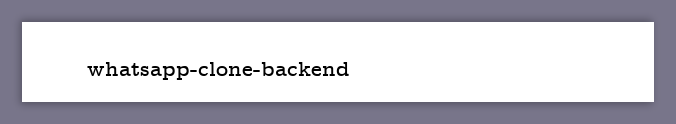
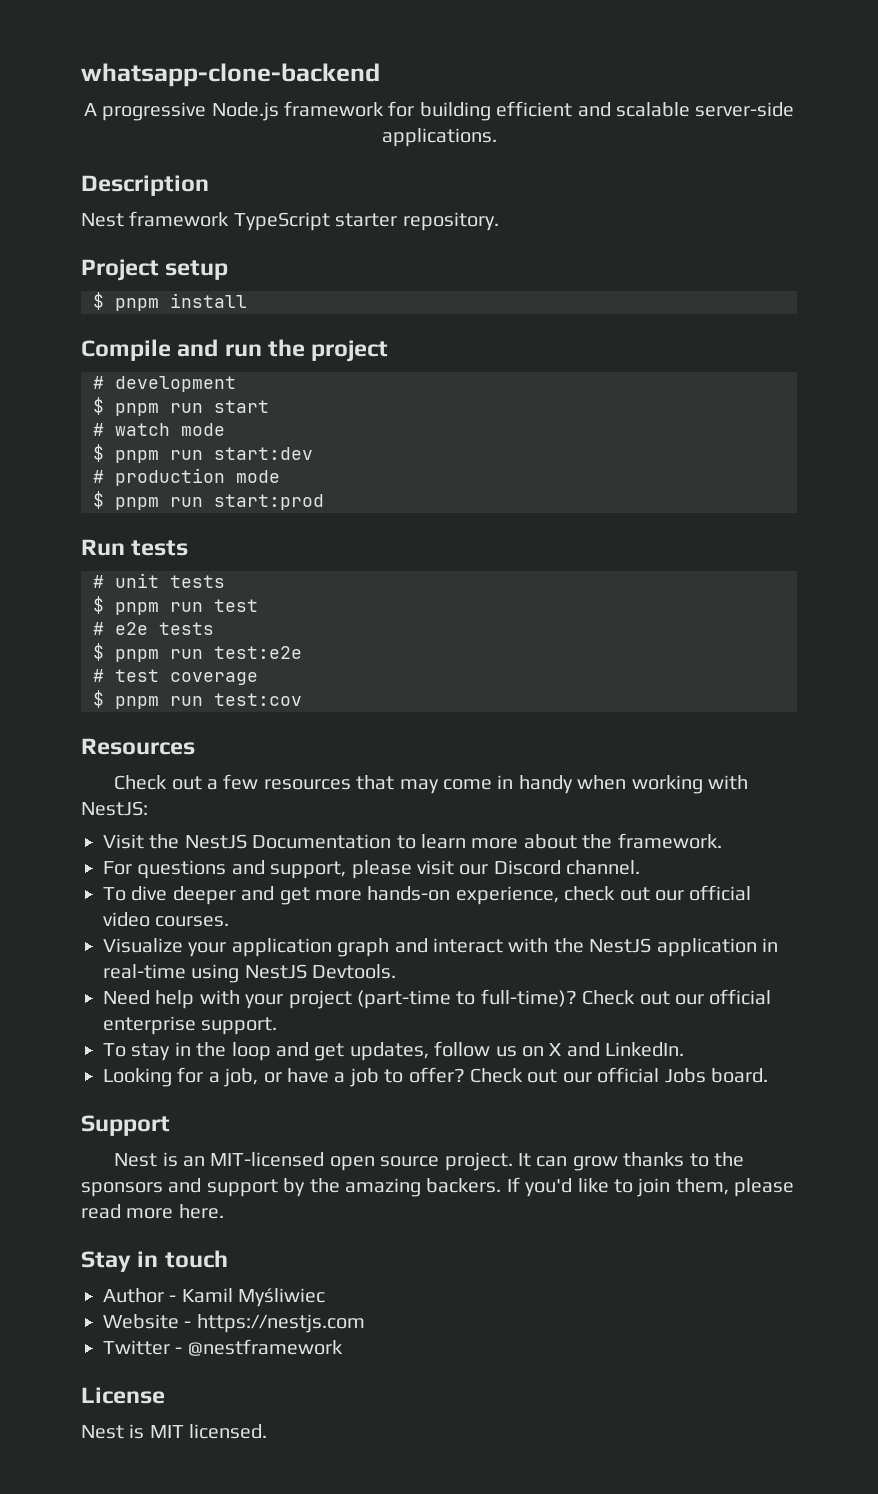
(350, 71) none -> [83,101,795,121] [381,128,497,147] [81,175,209,196] [81,211,499,231] [81,259,229,281] [93,292,247,311] [81,339,389,362] [93,376,236,392] [93,397,269,416] [93,423,225,436] [93,444,313,463] [93,468,280,486] [93,491,324,510] [81,539,189,556] [93,573,225,588] [93,596,258,615] [93,622,214,635] [93,643,302,662] [93,669,258,685] [93,690,302,709] [81,738,195,755] [114,774,748,794] [81,801,148,816] [103,833,722,849] [103,860,641,879] [103,885,752,905] [103,912,230,927] [103,938,778,957] [103,964,397,983] [103,989,772,1009] [103,1016,278,1035] [103,1041,685,1061] [103,1067,768,1087] [81,1115,170,1136] [114,1152,744,1171] [81,1177,795,1197] [81,1204,224,1219] [81,1250,228,1272] [103,1288,326,1307] [103,1314,365,1333] [103,1339,343,1356] [81,1387,165,1404] [81,1424,268,1439] // A progressive Node.js framework for building efficient and scalable server-side applications. // Description // Nest framework TypeScript starter repository. // Project setup // $ pnpm install // Compile and run the project // # development // $ pnpm run start // # watch mode // $ pnpm run start:dev // # production mode // $ pnpm run start:prod // Run tests // # unit tests // $ pnpm run test // # e2e tests // $ pnpm run test:e2e // # test coverage // $ pnpm run test:cov // Resources // Check out a few resources that may come in handy when working with NestJS: // Visit the NestJS Documentation to learn more about the framework. // For questions and support, please visit our Discord channel. // To dive deeper and get more hands-on experience, check out our official video courses. // Visualize your application graph and interact with the NestJS application in real-time using NestJS Devtools. // Need help with your project (part-time to full-time)? Check out our official enterprise support. // To stay in the loop and get updates, follow us on X and LinkedIn. // Looking for a job, or have a job to offer? Check out our official Jobs board. // Support // Nest is an MIT-licensed open source project. It can grow thanks to the sponsors and support by the amazing backers. If you'd like to join them, please read more here. // Stay in touch // Author - Kamil Myśliwiec // Website - https://nestjs.com // Twitter - @nestframework // License // Nest is MIT licensed.

